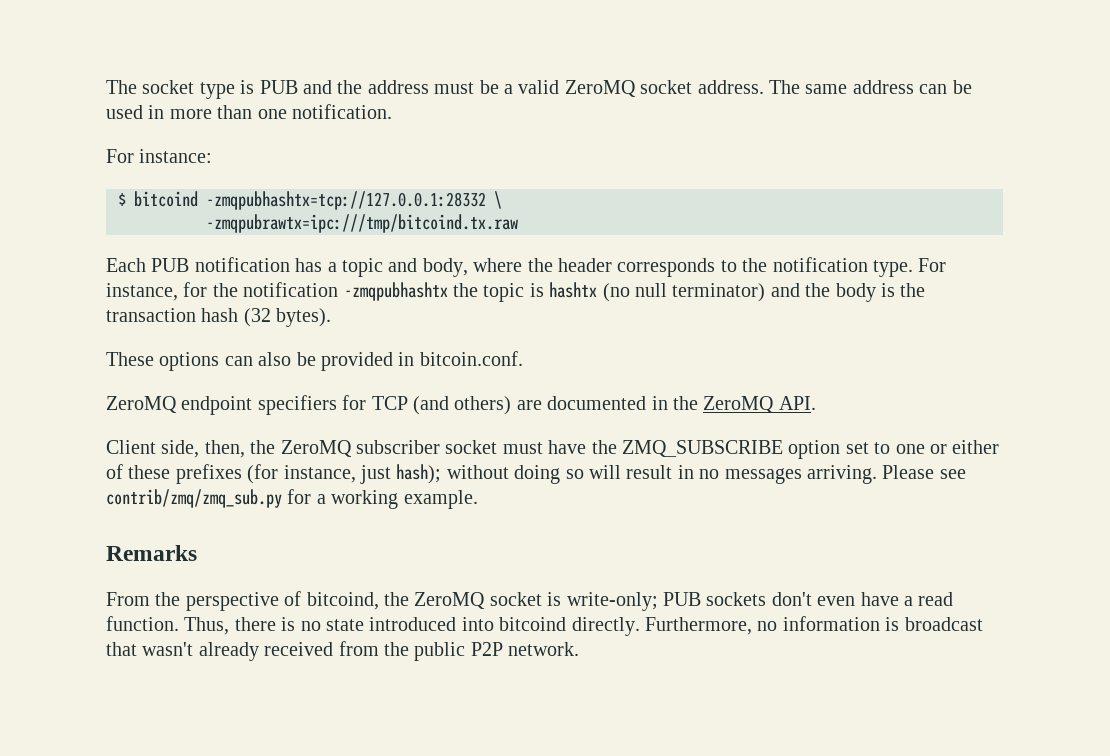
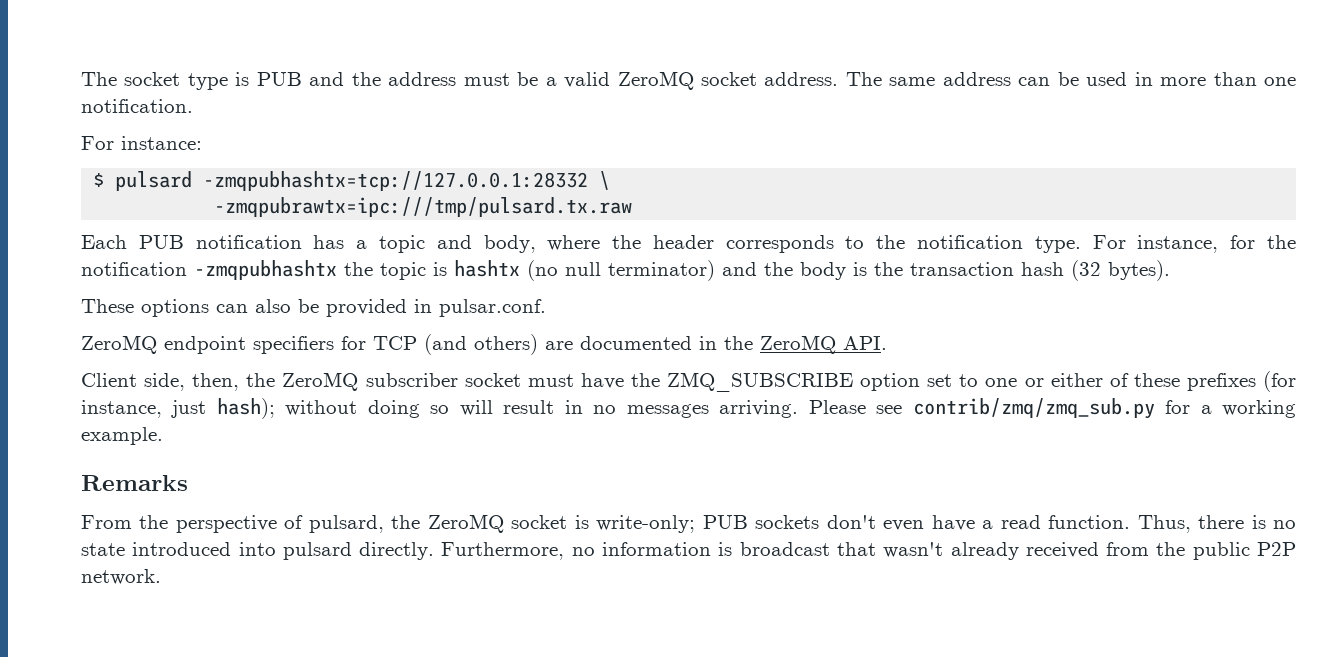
[134,191,198,207] bitcoind -> [115,171,193,191] pulsard
[206,214,518,233] -zmqpubrawtx=ipc:///tmp/bitcoind.tx.raw -> [214,197,633,217] -zmqpubrawtx=ipc:///tmp/pulsard.tx.raw
[419,351,523,366] bitcoin.conf. -> [439,299,546,317] pulsar.conf.
[306,592,379,610] bitcoind, -> [308,515,384,533] pulsard,
[499,617,567,631] bitcoind -> [282,542,352,560] pulsard

